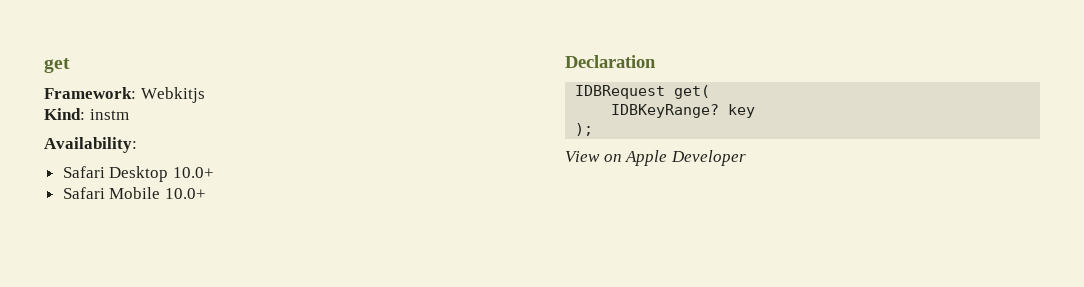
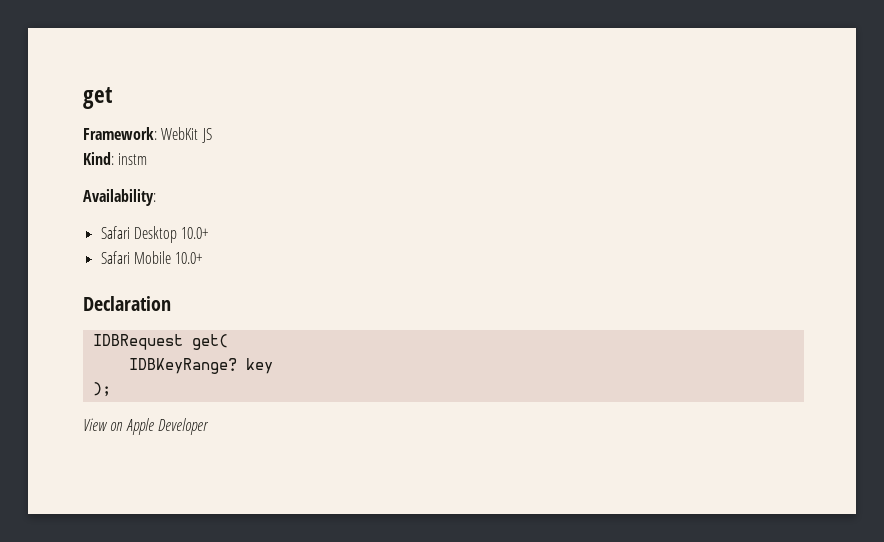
[140,87,205,103] Webkitjs -> [161,127,212,143] WebKit JS

